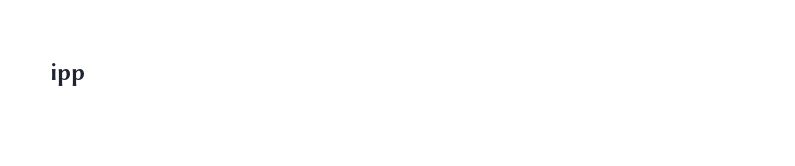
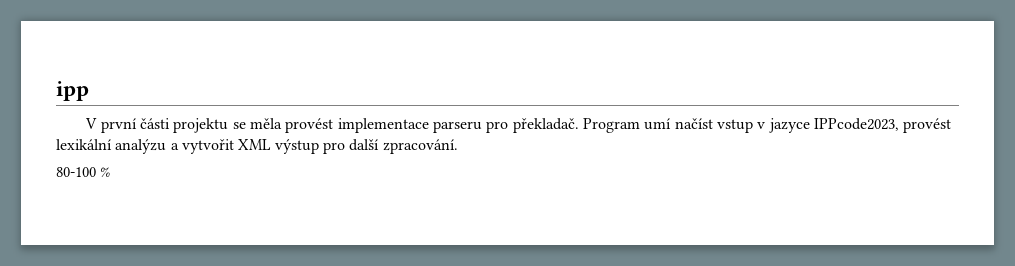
(85, 74) none -> [85,118,952,133] [56,139,458,154] [56,167,111,177] // V první části projektu se měla provést implementace parseru pro překladač. Program umí načíst vstup v jazyce IPPcode2023, provést lexikální analýzu a vytvořit XML výstup pro další zpracování. // 80-100 %

